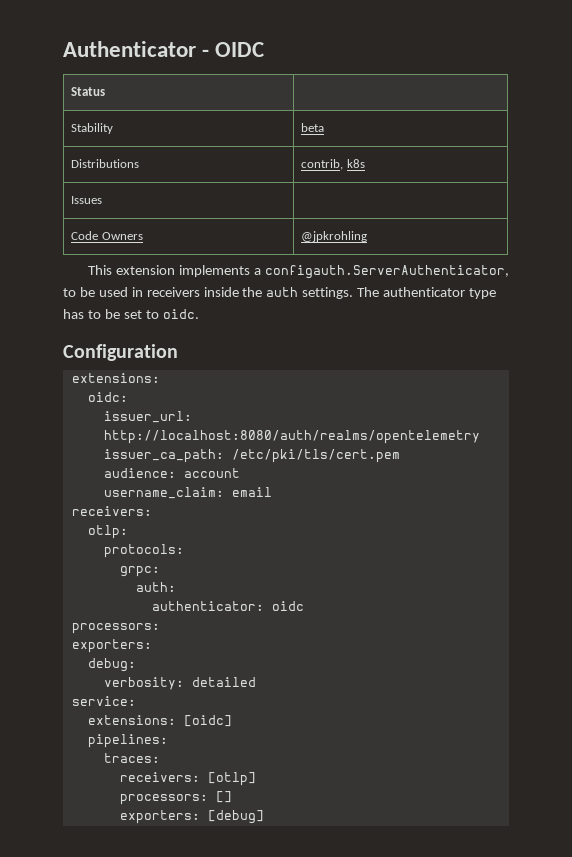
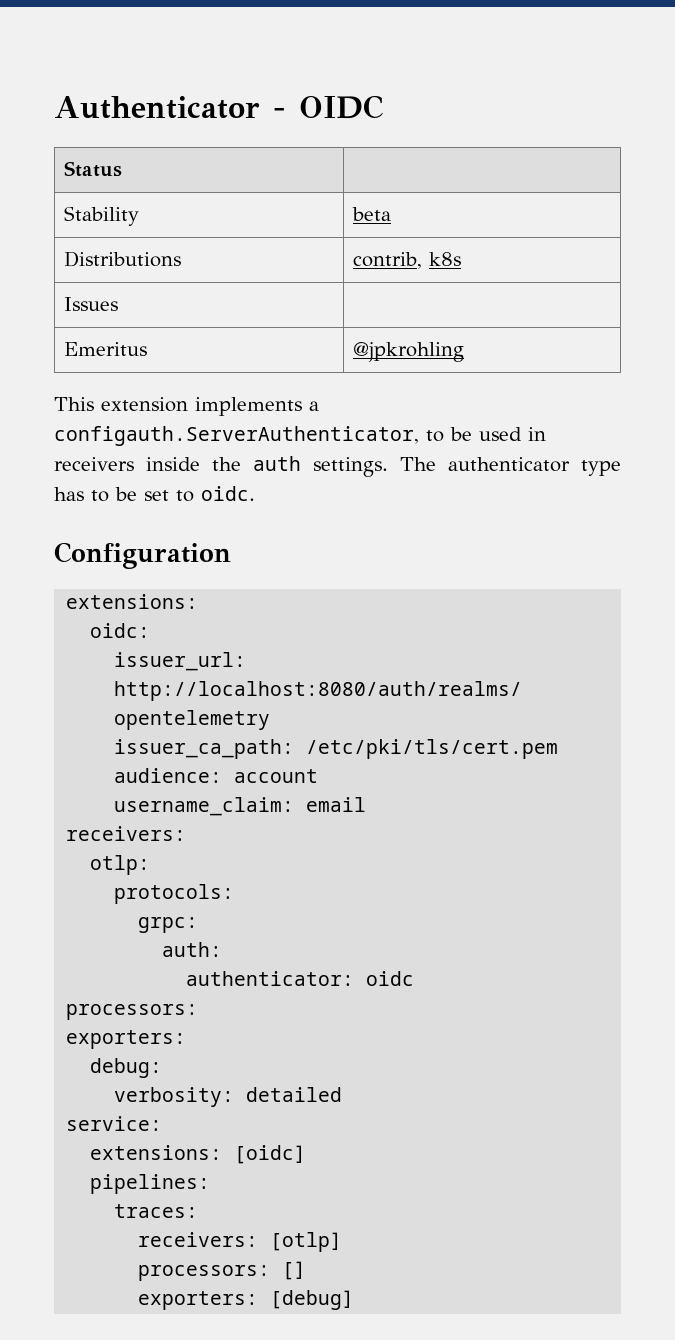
[71,231,143,240] Code Owners -> [63,342,147,356] Emeritus

